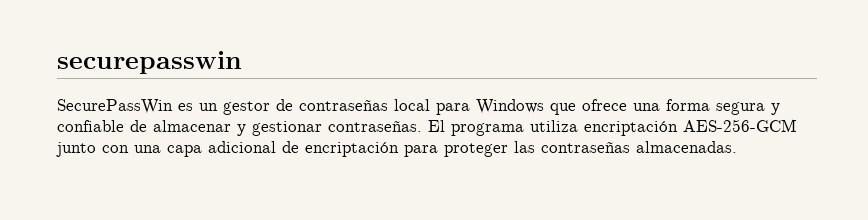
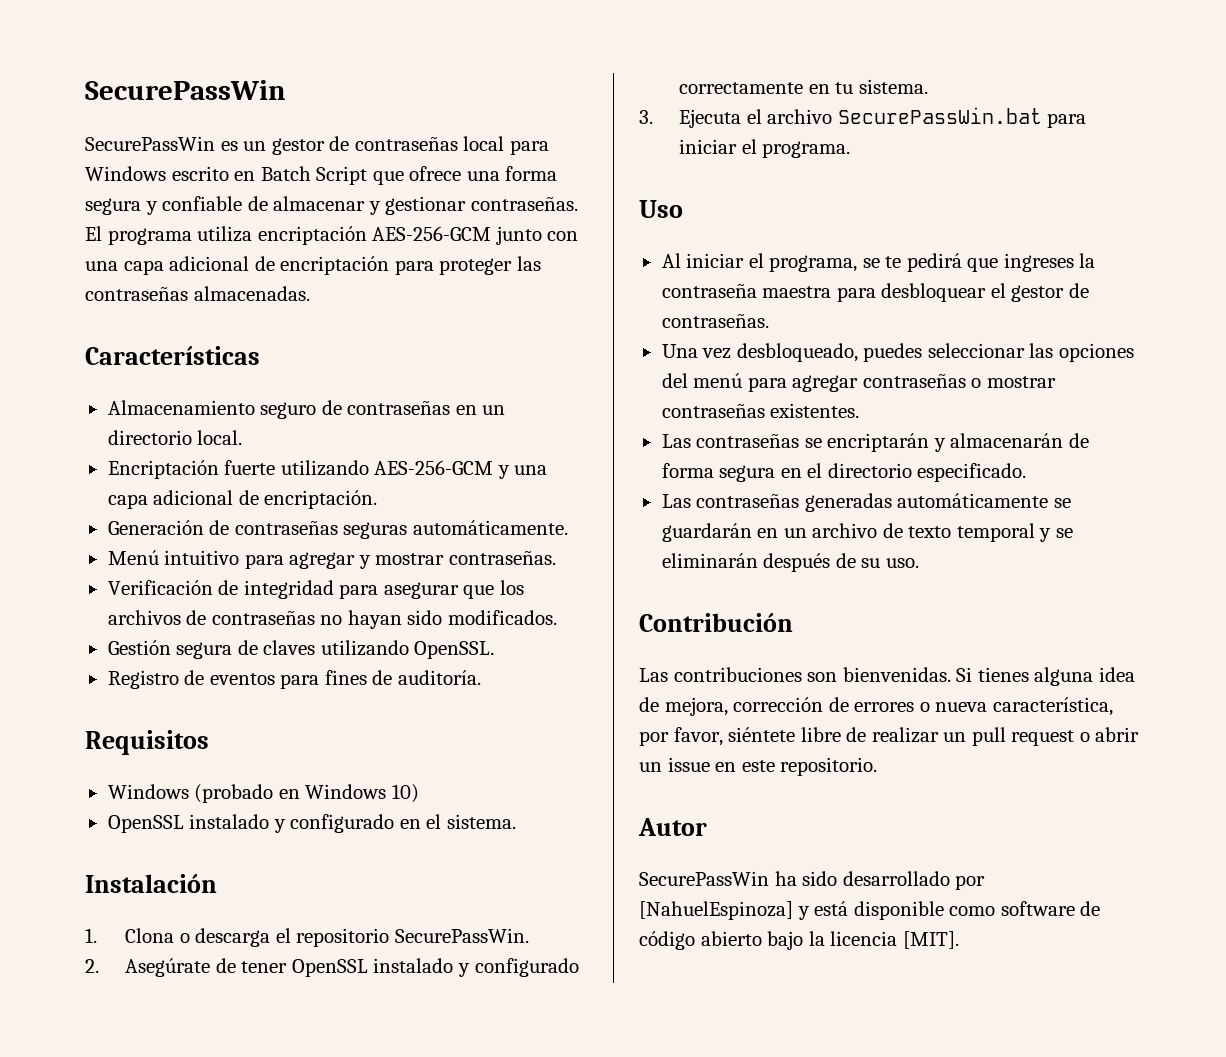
[57,51,242,74] securepasswin -> [85,80,286,100] SecurePassWin
(544, 106) none -> [171,166,368,185] escrito en Batch Script
(737, 147) none -> [85,346,260,365] [107,400,506,419] [107,430,243,445] [107,460,548,479] [107,490,378,509] [107,520,568,539] [107,550,556,569] [107,580,524,599] [107,610,557,629] [107,640,495,659] [107,670,481,689] [85,730,209,755] [107,784,419,803] [107,814,516,833] [85,874,217,893] [85,928,529,947] [85,958,579,977] [679,79,928,94] [639,107,1087,128] [679,139,851,158] [639,200,683,218] [661,253,1096,272] [661,283,1089,302] [661,313,769,328] [661,343,1134,362] [661,373,1056,392] [661,403,860,418] [661,433,1089,452] [661,463,1027,482] [661,493,1071,512] [661,523,1073,542] [661,553,919,572] [639,613,793,632] [639,667,1135,686] [639,697,1113,716] [639,727,1140,746] [639,757,878,776] [638,818,707,836] [639,871,986,890] [639,901,1101,920] [639,931,959,950] // Características // Almacenamiento seguro de contraseñas en un directorio local. // Encriptación fuerte utilizando AES-256-GCM y una capa adicional de encriptación. // Generación de contraseñas seguras automáticamente. // Menú intuitivo para agregar y mostrar contraseñas. // Verificación de integridad para asegurar que los archivos de contraseñas no hayan sido modificados. // Gestión segura de claves utilizando OpenSSL. // Registro de eventos para fines de auditoría. // Requisitos // Windows (probado en Windows 10) // OpenSSL instalado y configurado en el sistema. // Instalación // 1. Clona o descarga el repositorio SecurePassWin. // 2. Asegúrate de tener OpenSSL instalado y configurado correctamente en tu sistema. // 3. Ejecuta el archivo SecurePassWin.bat para iniciar el programa. // Uso // Al iniciar el programa, se te pedirá que ingreses la contraseña maestra para desbloquear el gestor de contraseñas. // Una vez desbloqueado, puedes seleccionar las opciones del menú para agregar contraseñas o mostrar contraseñas existentes. // Las contraseñas se encriptarán y almacenarán de forma segura en el directorio especificado. // Las contraseñas generadas automáticamente se guardarán en un archivo de texto temporal y se eliminarán después de su uso. // Contribución // Las contribuciones son bienvenidas. Si tienes alguna idea de mejora, corrección de errores o nueva característica, por favor, siéntete libre de realizar un pull request o abrir un issue en este repositorio. // Autor // SecurePassWin ha sido desarrollado por [NahuelEspinoza] y está disponible como software de código abierto bajo la licencia [MIT].

